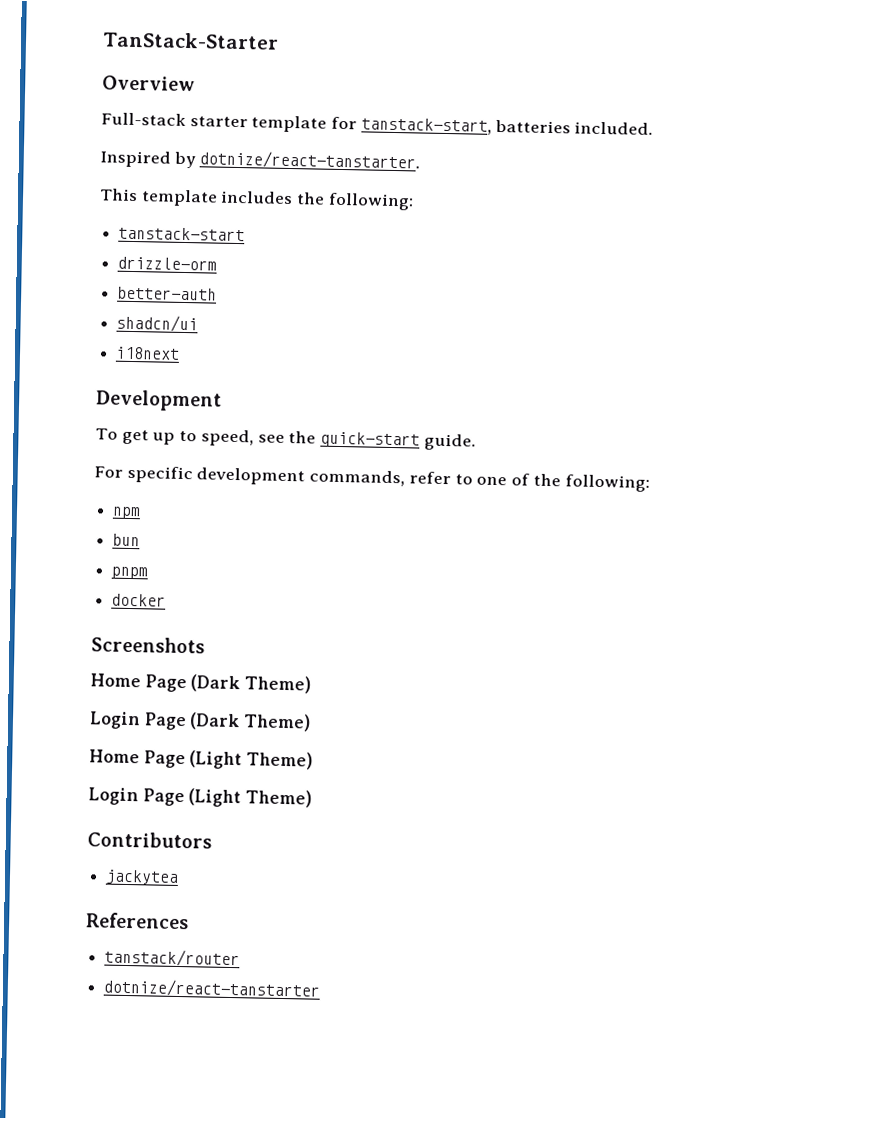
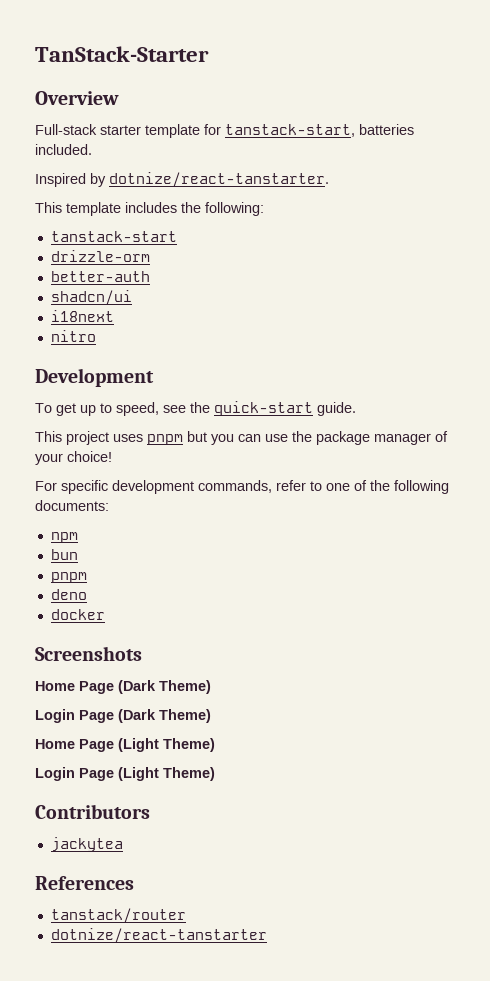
(181, 353) none -> [50,330,96,342] // nitro
(476, 442) none -> [35,431,448,445] [35,451,112,465] // This project uses pnpm but you can use the package manager of your choice!
[564,474,650,492] following: -> [394,480,449,494] [35,500,109,511] following documents:
(149, 573) none -> [50,589,87,600] // deno

